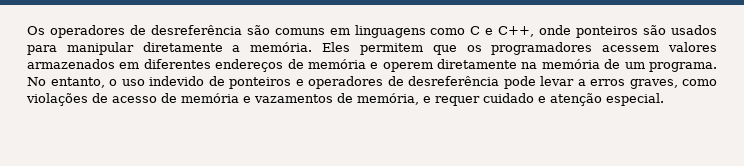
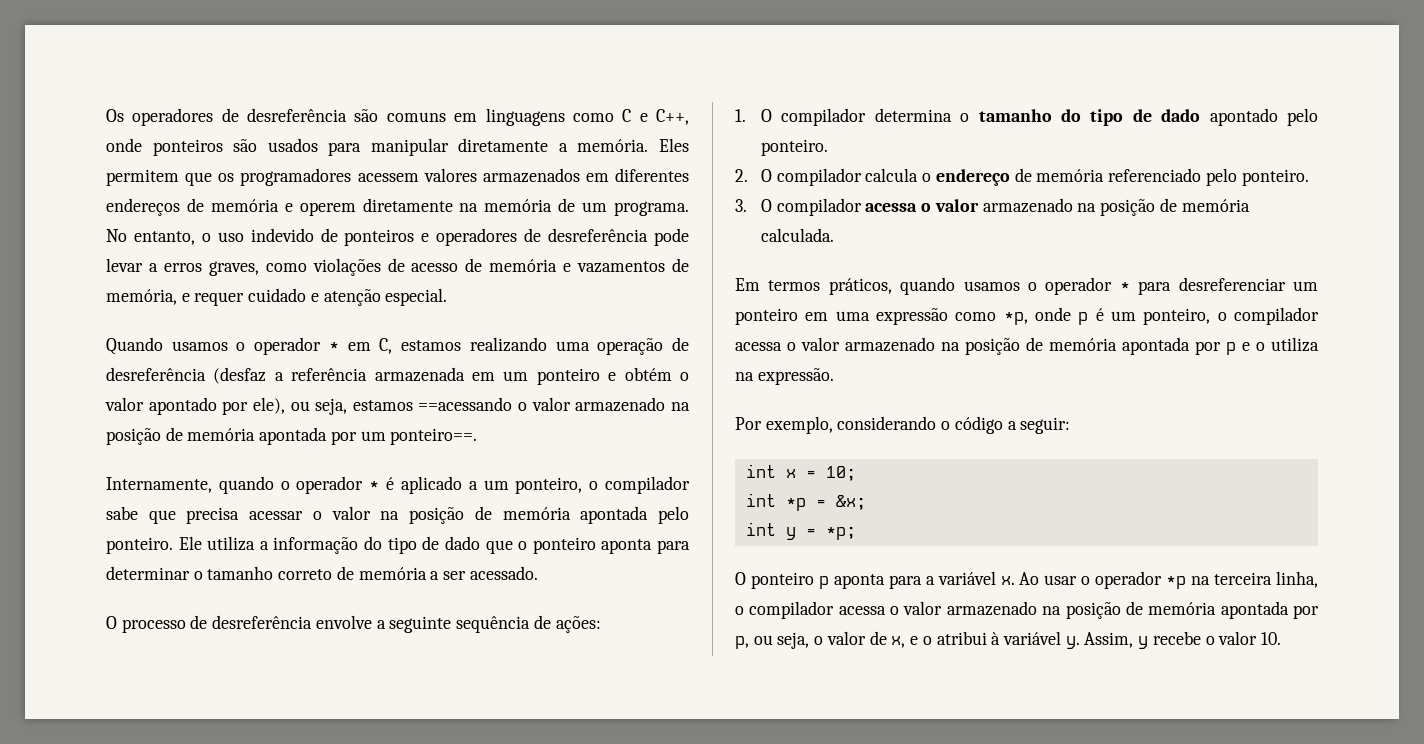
(664, 99) none -> [106,337,690,355] [106,367,689,385] [105,397,690,415] [106,427,478,445] [106,476,690,494] [106,506,690,524] [106,536,691,554] [106,566,538,580] [106,615,601,633] [735,108,1318,126] [761,139,829,156] [735,168,1309,186] [735,198,1250,216] [761,228,835,242] [735,277,1318,295] [735,307,1319,325] [735,337,1319,355] [735,368,834,385] [735,416,1071,434] [745,464,856,481] [745,493,866,511] [745,522,856,540] [735,571,1318,589] [735,601,1319,619] [735,631,1282,649] // Quando usamos o operador * em C, estamos realizando uma operação de desreferência (desfaz a referência armazenada em um ponteiro e obtém o valor apontado por ele), ou seja, estamos ==acessando o valor armazenado na posição de memória apontada por um ponteiro==. // Internamente, quando o operador * é aplicado a um ponteiro, o compilador sabe que precisa acessar o valor na posição de memória apontada pelo ponteiro. Ele utiliza a informação do tipo de dado que o ponteiro aponta para determinar o tamanho correto de memória a ser acessado. // O processo de desreferência envolve a seguinte sequência de ações: // 1. O compilador determina o tamanho do tipo de dado apontado pelo ponteiro. // 2. O compilador calcula o endereço de memória referenciado pelo ponteiro. // 3. O compilador acessa o valor armazenado na posição de memória calculada. // Em termos práticos, quando usamos o operador * para desreferenciar um ponteiro em uma expressão como *p, onde p é um ponteiro, o compilador acessa o valor armazenado na posição de memória apontada por p e o utiliza na expressão. // Por exemplo, considerando o código a seguir: // int x = 10; // int *p = &x; // int y = *p; // O ponteiro p aponta para a variável x. Ao usar o operador *p na terceira linha, o compilador acessa o valor armazenado na posição de memória apontada por p, ou seja, o valor de x, e o atribui à variável y. Assim, y recebe o valor 10.

